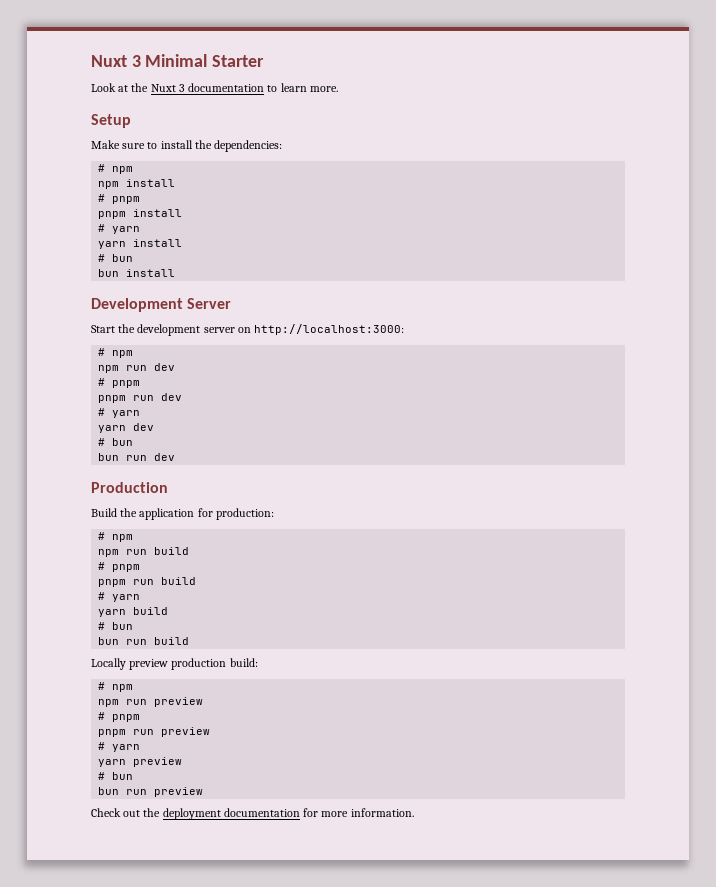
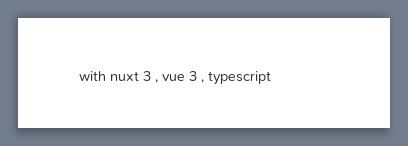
[91,54,265,67] [91,83,338,92] [91,114,131,128] [91,140,283,152] [98,164,134,174] [98,179,176,189] [98,194,141,204] [98,209,183,219] [98,224,141,234] [98,239,183,249] [98,254,134,262] [98,269,176,277] [91,298,232,312] [91,324,405,336] [98,348,134,358] [98,363,176,373] [98,378,141,388] [98,393,183,403] [98,408,141,418] [98,423,155,433] [98,438,134,446] [98,453,176,461] [91,482,168,493] [91,508,274,520] [98,532,134,542] [98,547,190,557] [98,562,141,572] [98,577,197,587] [98,592,141,602] [98,607,169,617] [98,622,134,630] [98,637,190,645] [91,658,258,670] [98,682,134,692] [98,697,204,707] [98,712,141,722] [98,727,211,737] [98,742,141,752] [98,757,183,767] [98,772,134,780] [98,787,204,797] [91,808,414,820] Nuxt 3 Minimal Starter // Look at the Nuxt 3 documentation to learn more. // Setup // Make sure to install the dependencies: // # npm // npm install // # pnpm // pnpm install // # yarn // yarn install // # bun // bun install // Development Server // Start the development server on http://localhost:3000: // # npm // npm run dev // # pnpm // pnpm run dev // # yarn // yarn dev // # bun // bun run dev // Production // Build the application for production: // # npm // npm run build // # pnpm // pnpm run build // # yarn // yarn build // # bun // bun run build // Locally preview production build: // # npm // npm run preview // # pnpm // pnpm run preview // # yarn // yarn preview // # bun // bun run preview // Check out the deployment documentation for more information. -> [79,71,271,85] with nuxt 3 , vue 3 , typescript

